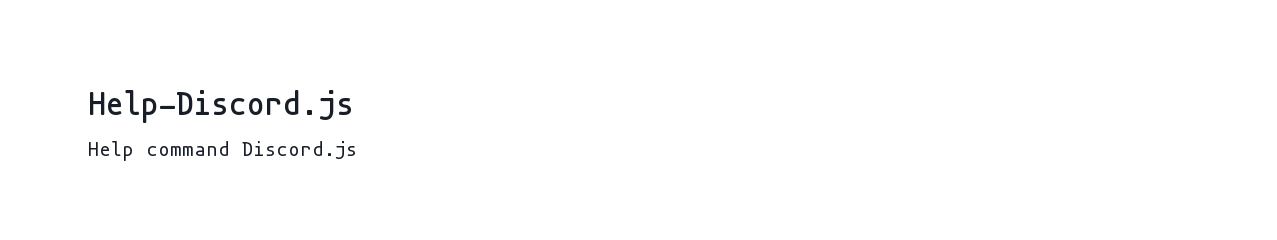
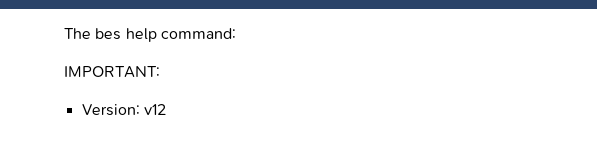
[88,90,354,123] [88,141,357,161] Help-Discord.js // Help command Discord.js -> [64,28,236,42] [64,66,160,78] [81,104,166,116] The bes help command: // IMPORTANT: // Version: v12

